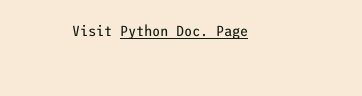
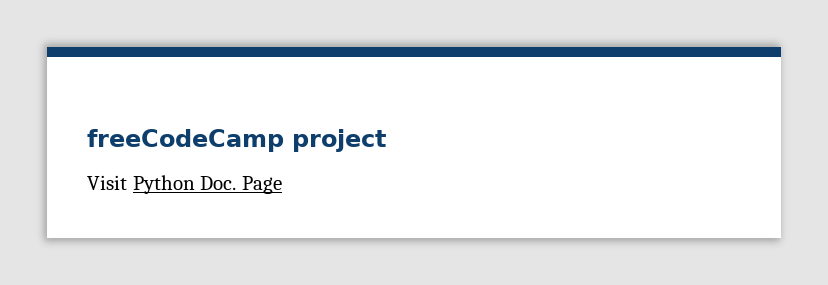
(72, 30) none -> [87,129,386,152] freeCodeCamp project //

